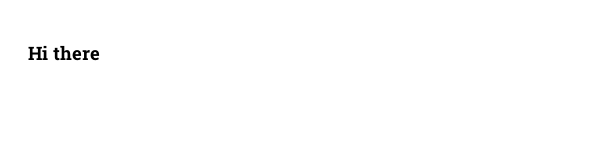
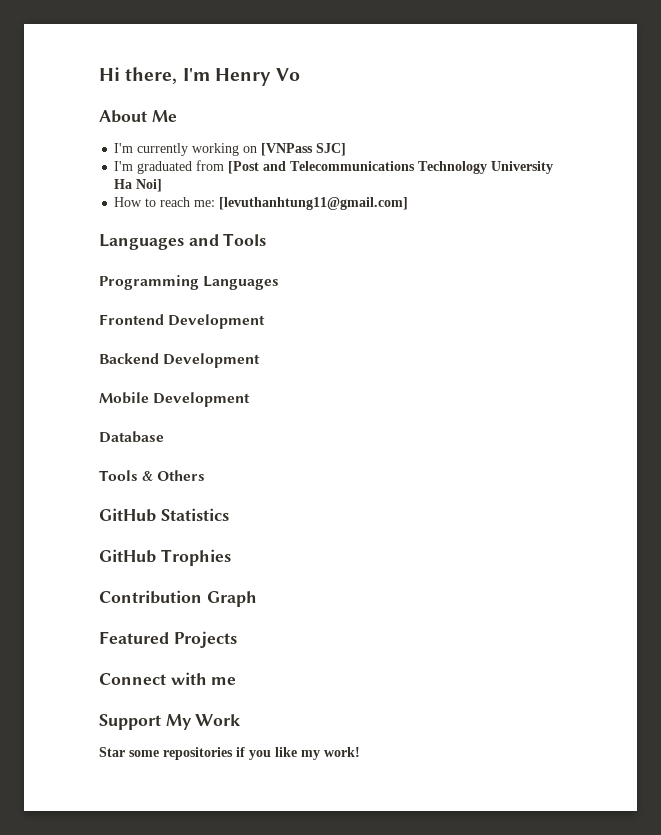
[53,45,100,61] there -> [125,67,301,86] [99,110,177,123] [114,143,347,156] [114,160,554,174] [114,179,163,192] [114,197,409,210] [99,233,267,250] [99,275,280,290] [99,314,266,329] [99,353,261,368] [99,392,251,407] [99,431,164,443] [99,470,206,481] [99,508,229,522] [99,549,231,566] [99,590,257,607] [99,631,237,648] [99,672,237,685] [99,714,242,730] [99,747,360,760] there, I'm Henry Vo // About Me // I'm currently working on [VNPass SJC] // I'm graduated from [Post and Telecommunications Technology University Ha Noi] // How to reach me: [levuthanhtung11@gmail.com] // Languages and Tools // Programming Languages // Frontend Development // Backend Development // Mobile Development // Database // Tools & Others // GitHub Statistics // GitHub Trophies // Contribution Graph // Featured Projects // Connect with me // Support My Work // Star some repositories if you like my work!

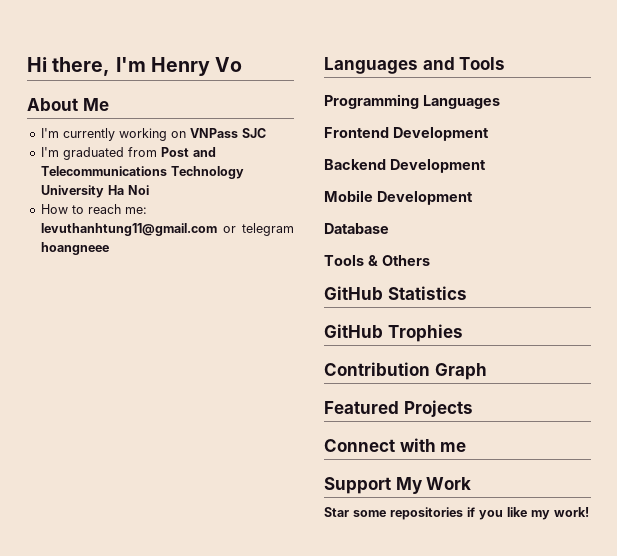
[261,143,347,156] [VNPass SJC] -> [189,128,266,138] VNPass SJC
[228,161,260,174] [Post -> [160,147,189,157] Post
[136,179,163,192] Noi] -> [127,185,149,195] Noi
[219,197,409,210] [levuthanhtung11@gmail.com] -> [40,223,294,236] [40,242,109,255] levuthanhtung11@gmail.com or telegram hoangneee

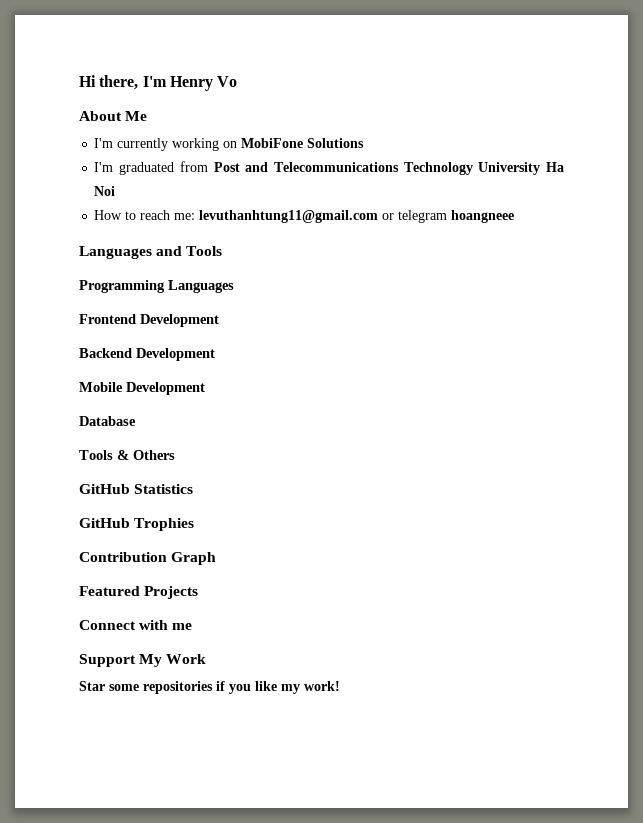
[189,128,266,138] VNPass SJC -> [241,138,365,148] MobiFone Solutions

